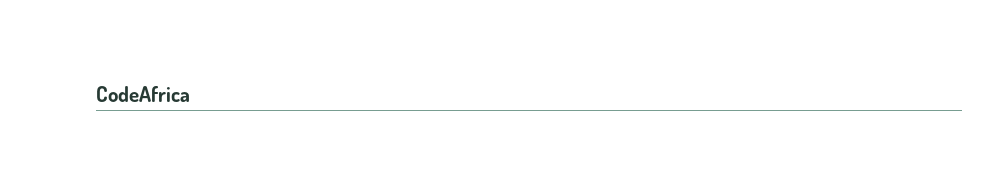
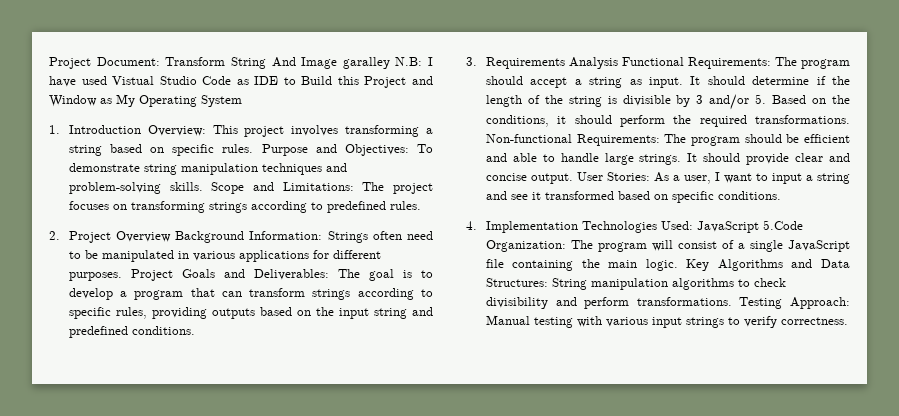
[96,86,190,102] CodeAfrica -> [49,57,433,69] [49,76,433,88] [49,94,242,107] [49,125,433,137] [68,144,434,156] [68,163,347,175] [68,182,433,194] [68,201,421,213] [49,231,433,243] [68,250,381,262] [68,269,434,281] [68,288,434,300] [68,307,433,319] [68,326,195,338] [466,57,850,69] [485,76,850,88] [485,94,850,110] [485,115,850,127] [485,134,850,146] [485,153,850,165] [485,172,850,184] [485,191,781,203] [466,220,803,233] [485,240,851,252] [485,259,850,271] [485,278,786,290] [485,297,850,309] [485,315,848,328] Project Document: Transform String And Image garalley N.B: I have used Vistual Studio Code as IDE to Build this Project and Window as My Operating System // 1. Introduction Overview: This project involves transforming a string based on specific rules. Purpose and Objectives: To demonstrate string manipulation techniques and problem-solving skills. Scope and Limitations: The project focuses on transforming strings according to predefined rules. // 2. Project Overview Background Information: Strings often need to be manipulated in various applications for different purposes. Project Goals and Deliverables: The goal is to develop a program that can transform strings according to specific rules, providing outputs based on the input string and predefined conditions. // 3. Requirements Analysis Functional Requirements: The program should accept a string as input. It should determine if the length of the string is divisible by 3 and/or 5. Based on the conditions, it should perform the required transformations. Non-functional Requirements: The program should be efficient and able to handle large strings. It should provide clear and concise output. User Stories: As a user, I want to input a string and see it transformed based on specific conditions. // 4. Implementation Technologies Used: JavaScript 5.Code Organization: The program will consist of a single JavaScript file containing the main logic. Key Algorithms and Data Structures: String manipulation algorithms to check divisibility and perform transformations. Testing Approach: Manual testing with various input strings to verify correctness.

